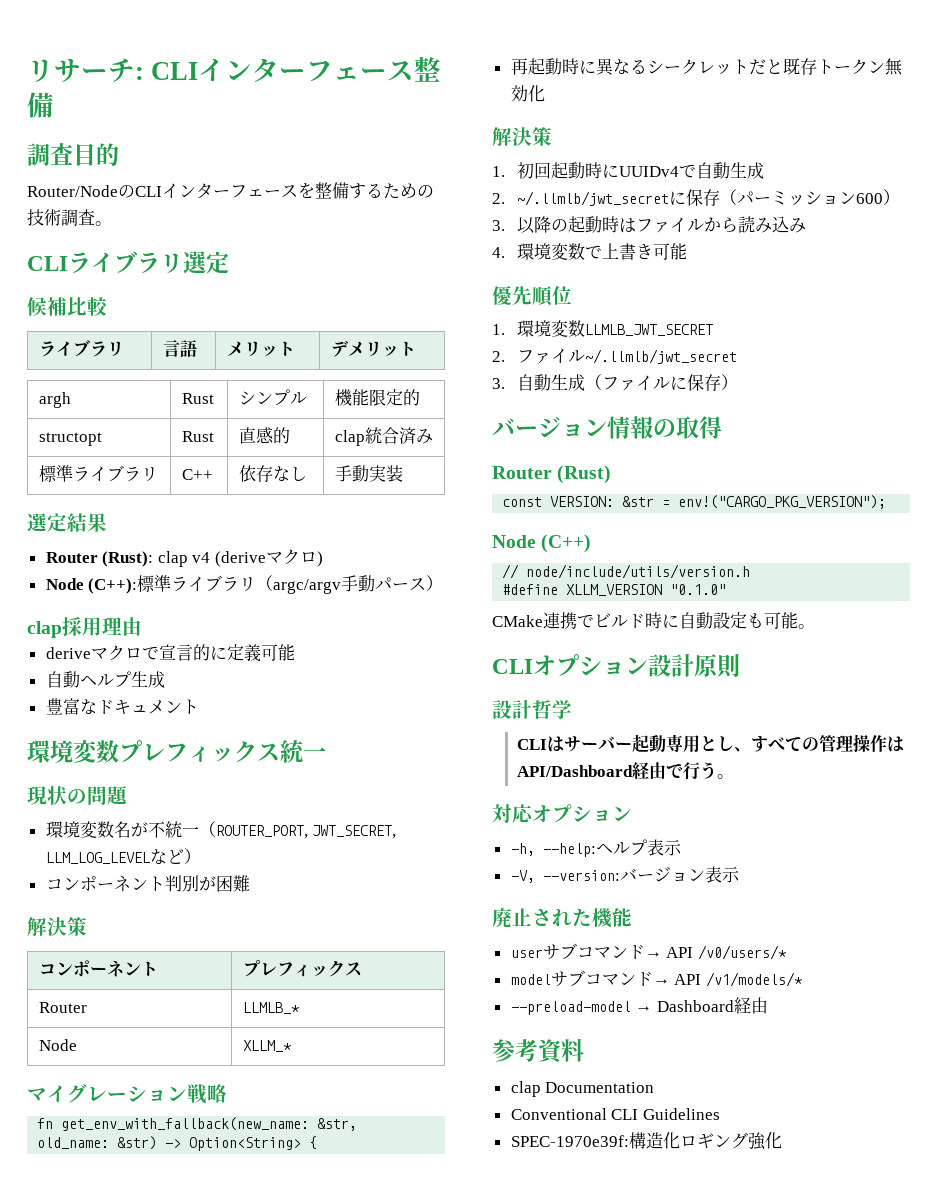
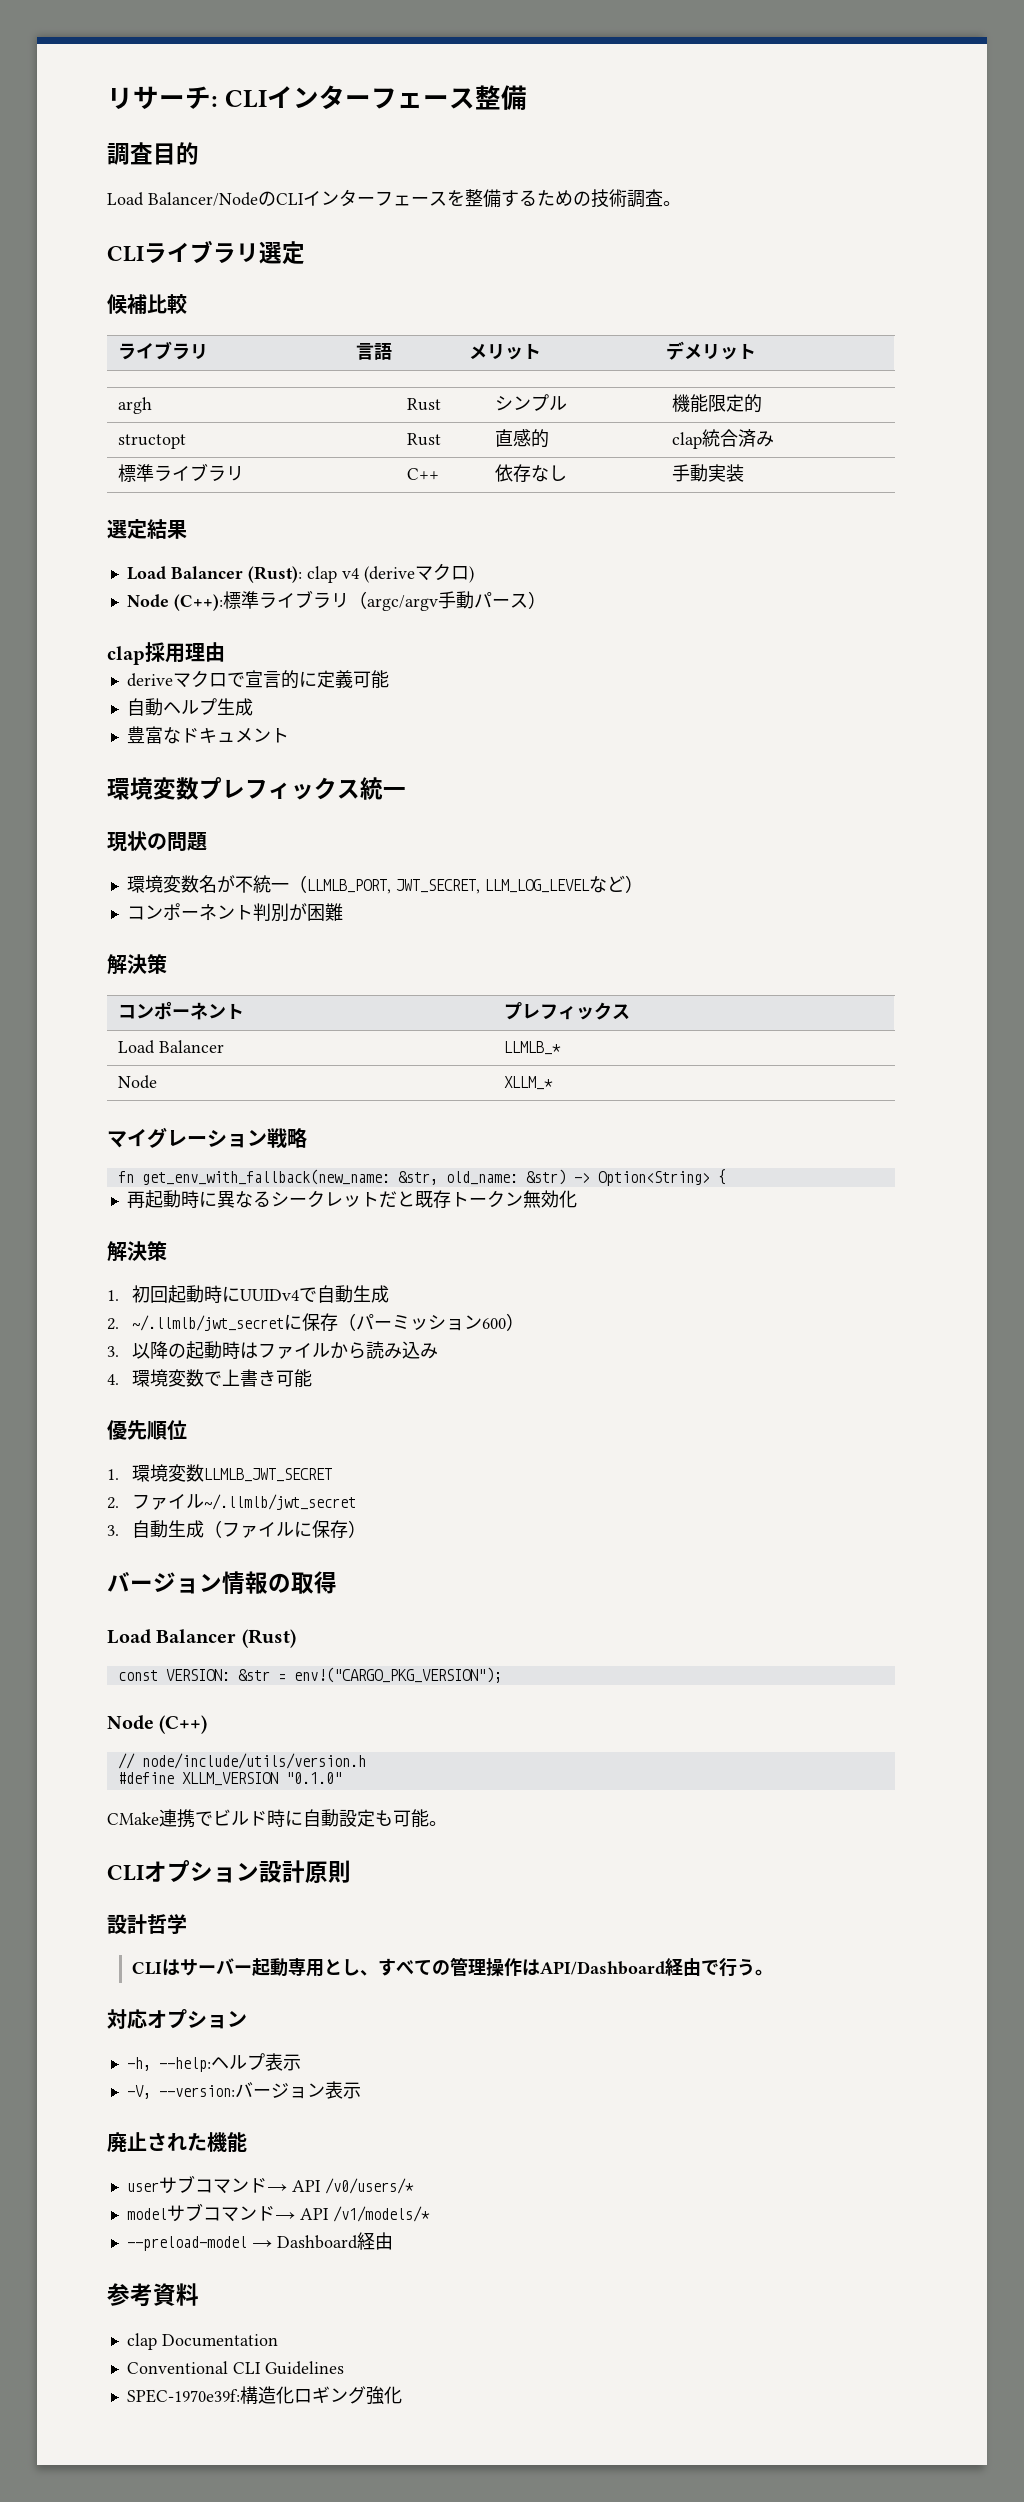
[27,185,118,197] Router/Node -> [107,192,258,206] Load Balancer/Node
[45,552,98,563] Router -> [126,566,243,580] Load Balancer
[215,825,308,839] ROUTER_PORT, -> [306,879,391,894] LLMLB_PORT,
[38,1002,87,1013] Router -> [117,1040,224,1054] Load Balancer
[492,466,552,479] Router -> [107,1629,237,1644] Load Balancer

